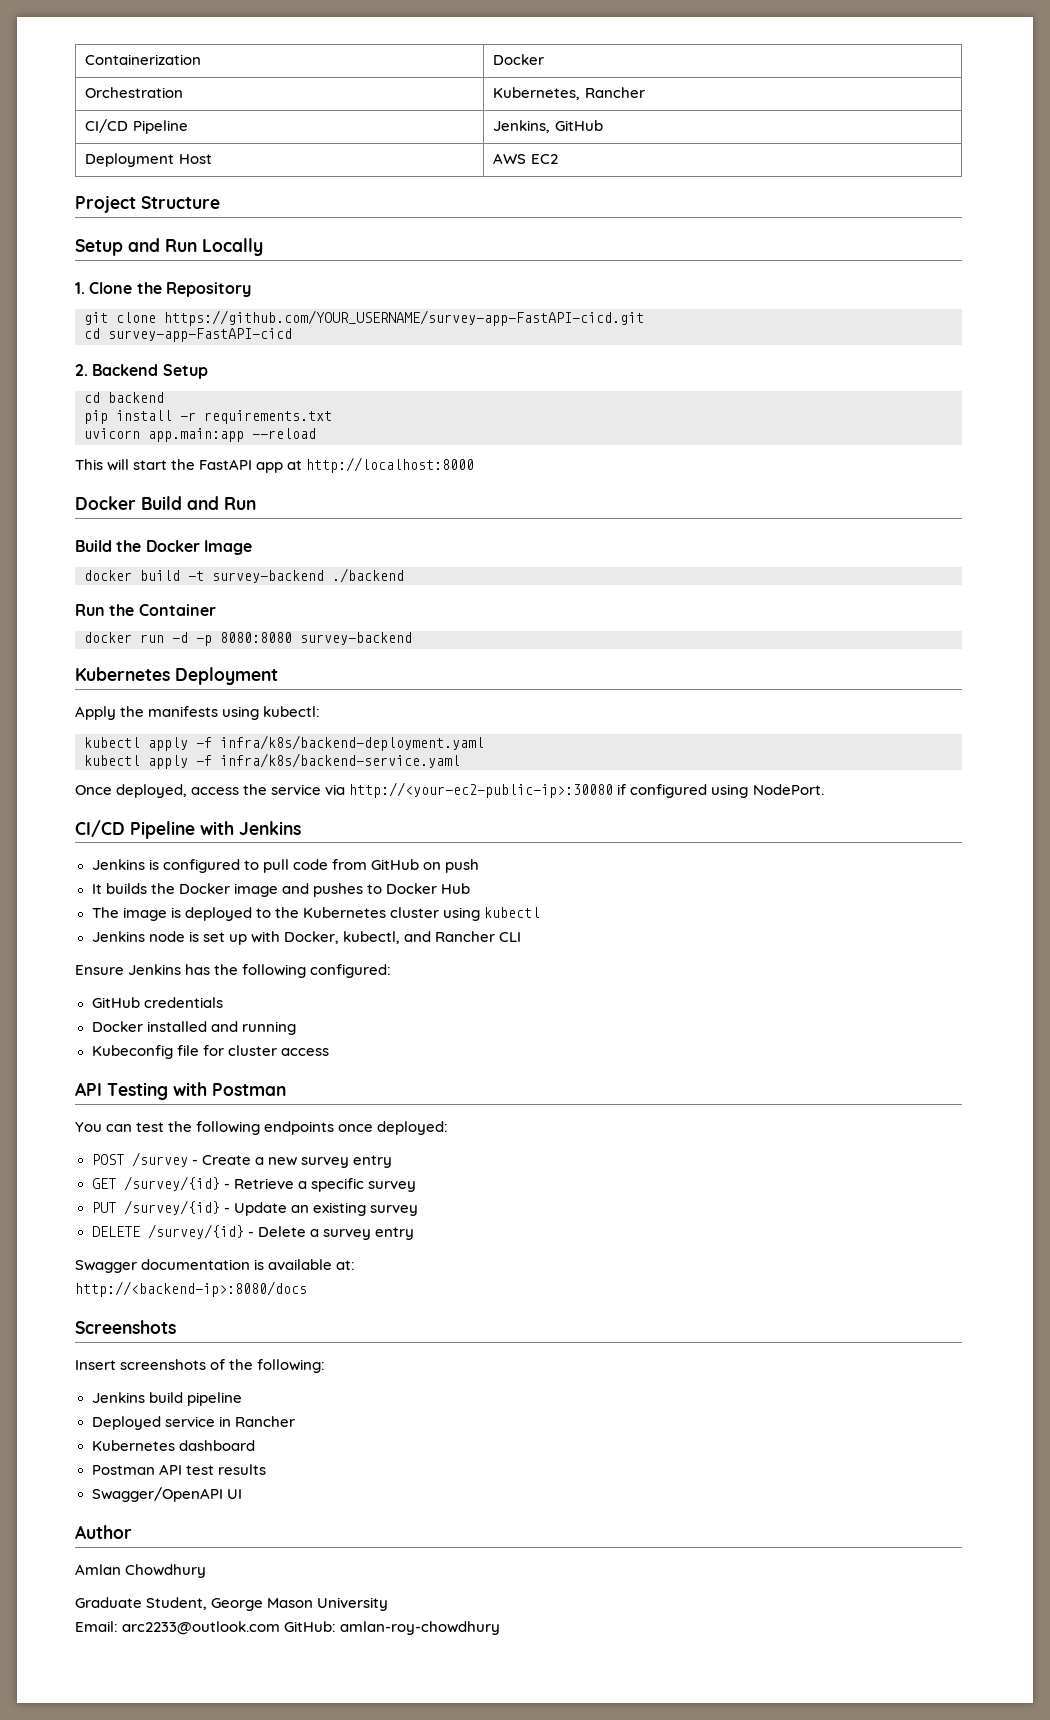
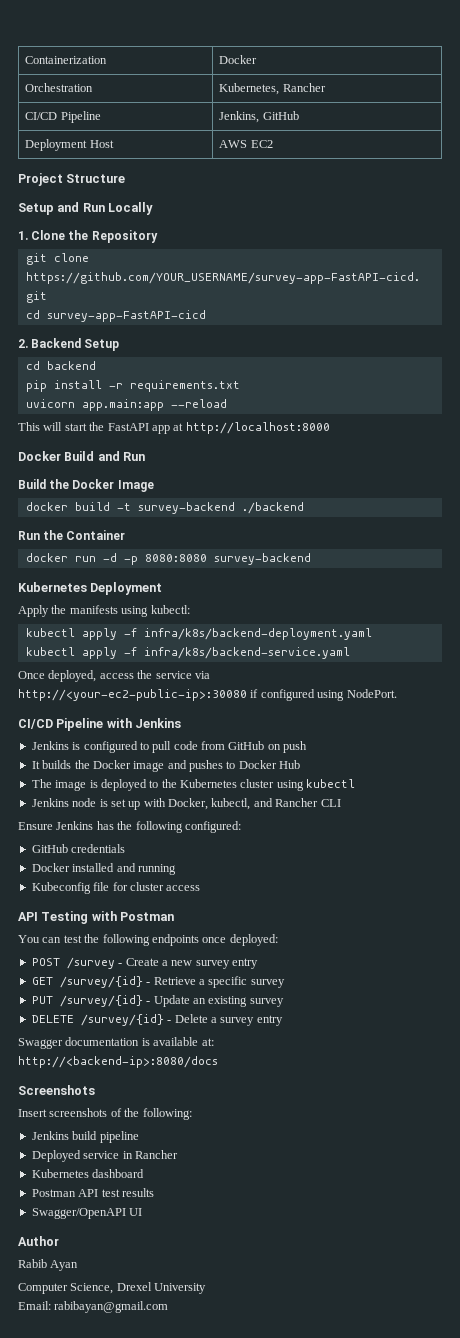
[75,1564,207,1578] [75,1597,314,1611] Amlan Chowdhury // Graduate Student, George Mason -> [18,1259,79,1271] [18,1282,152,1294] Rabib Ayan // Computer Science, Drexel
[122,1621,501,1635] arc2233@outlook.com GitHub: amlan-roy-chowdhury -> [54,1301,169,1313] rabibayan@gmail.com

